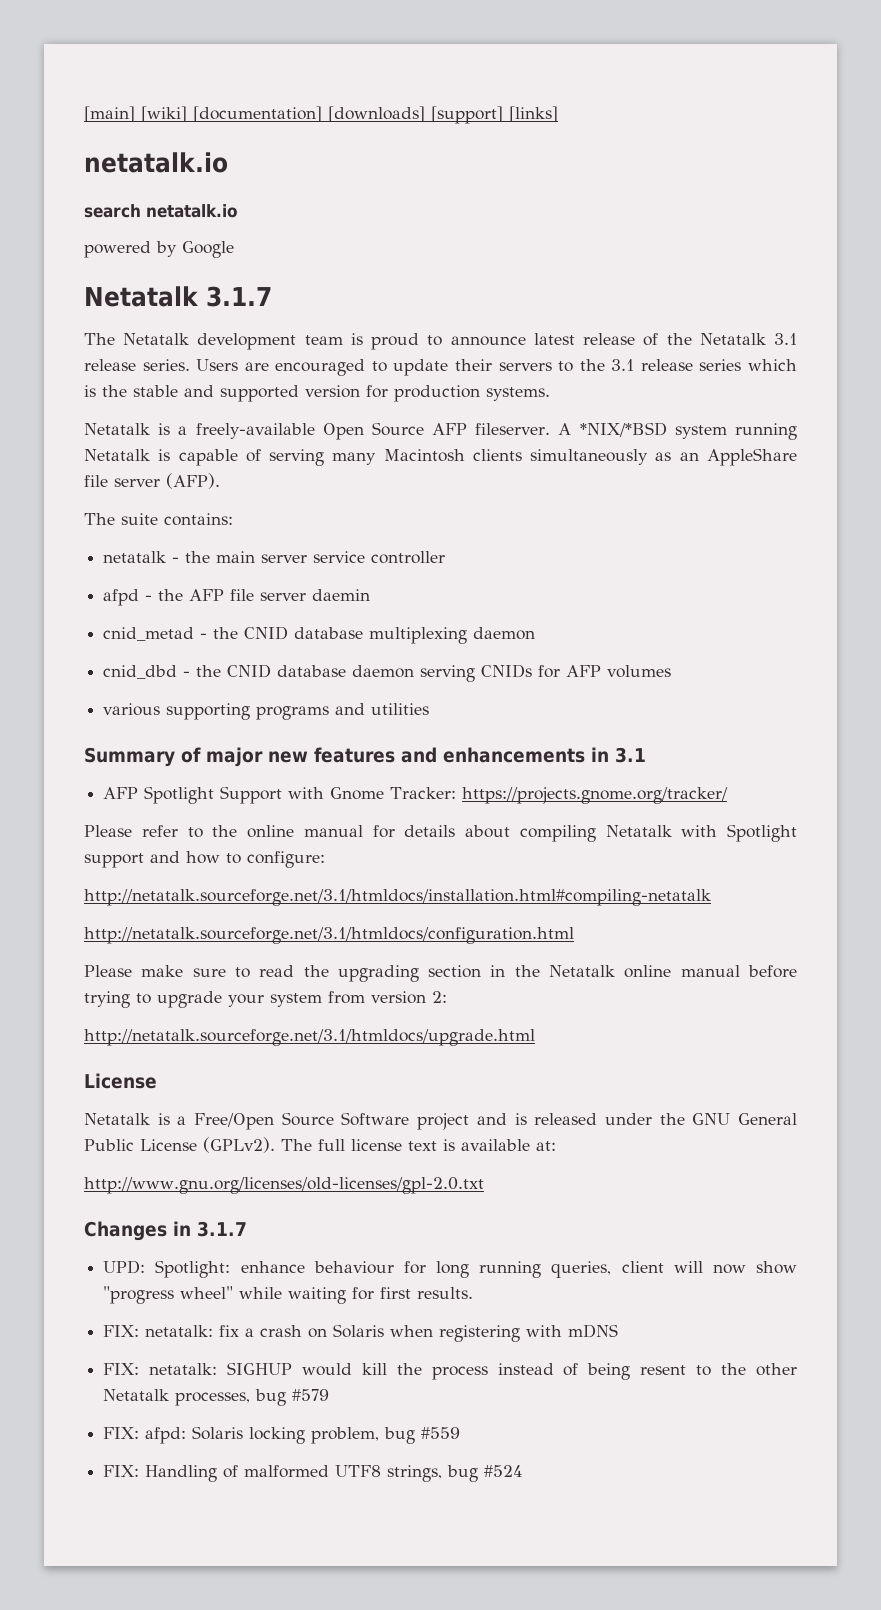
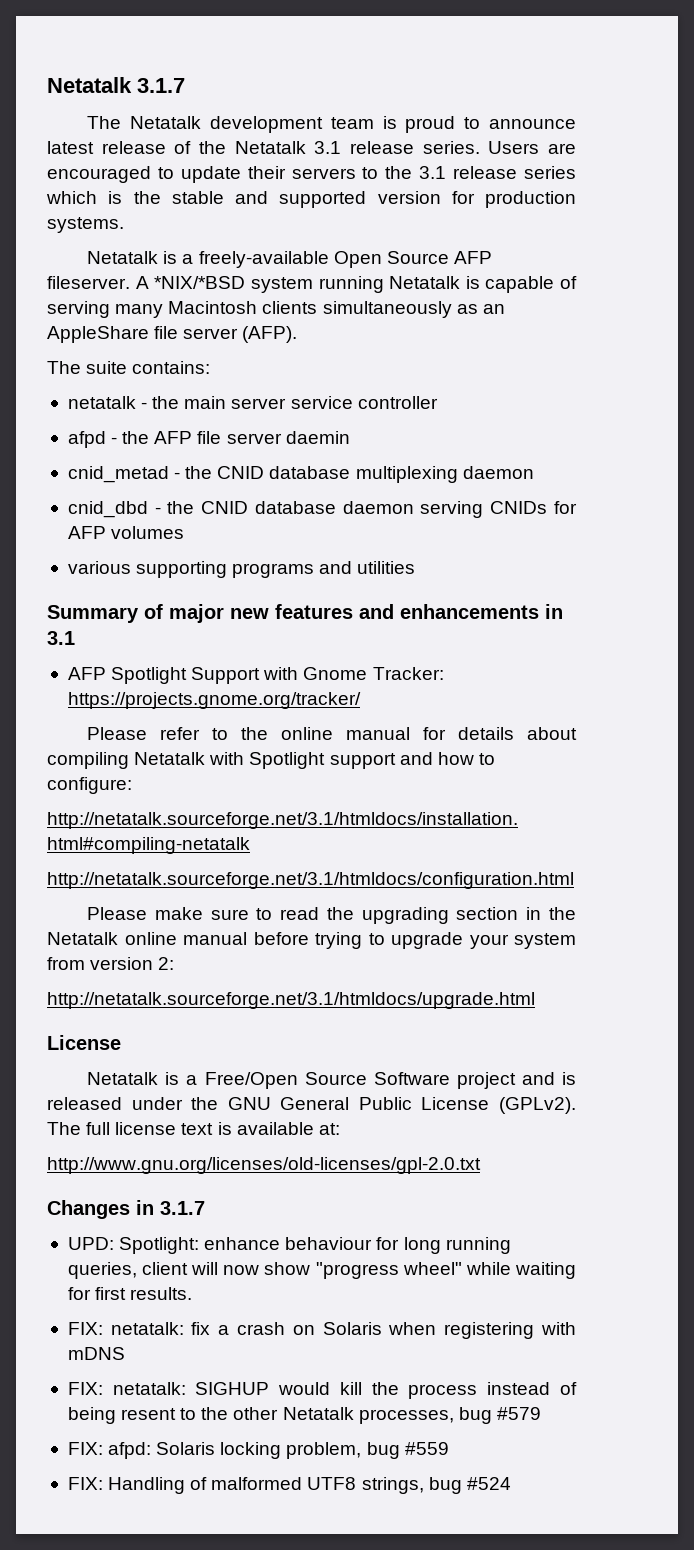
[84,106,558,124] [84,152,228,173] [84,204,238,218] [84,241,234,258] [main] [wiki] [documentation] [downloads] [support] [links] // netatalk.io // search netatalk.io // powered by Google // -> (47, 85) none

